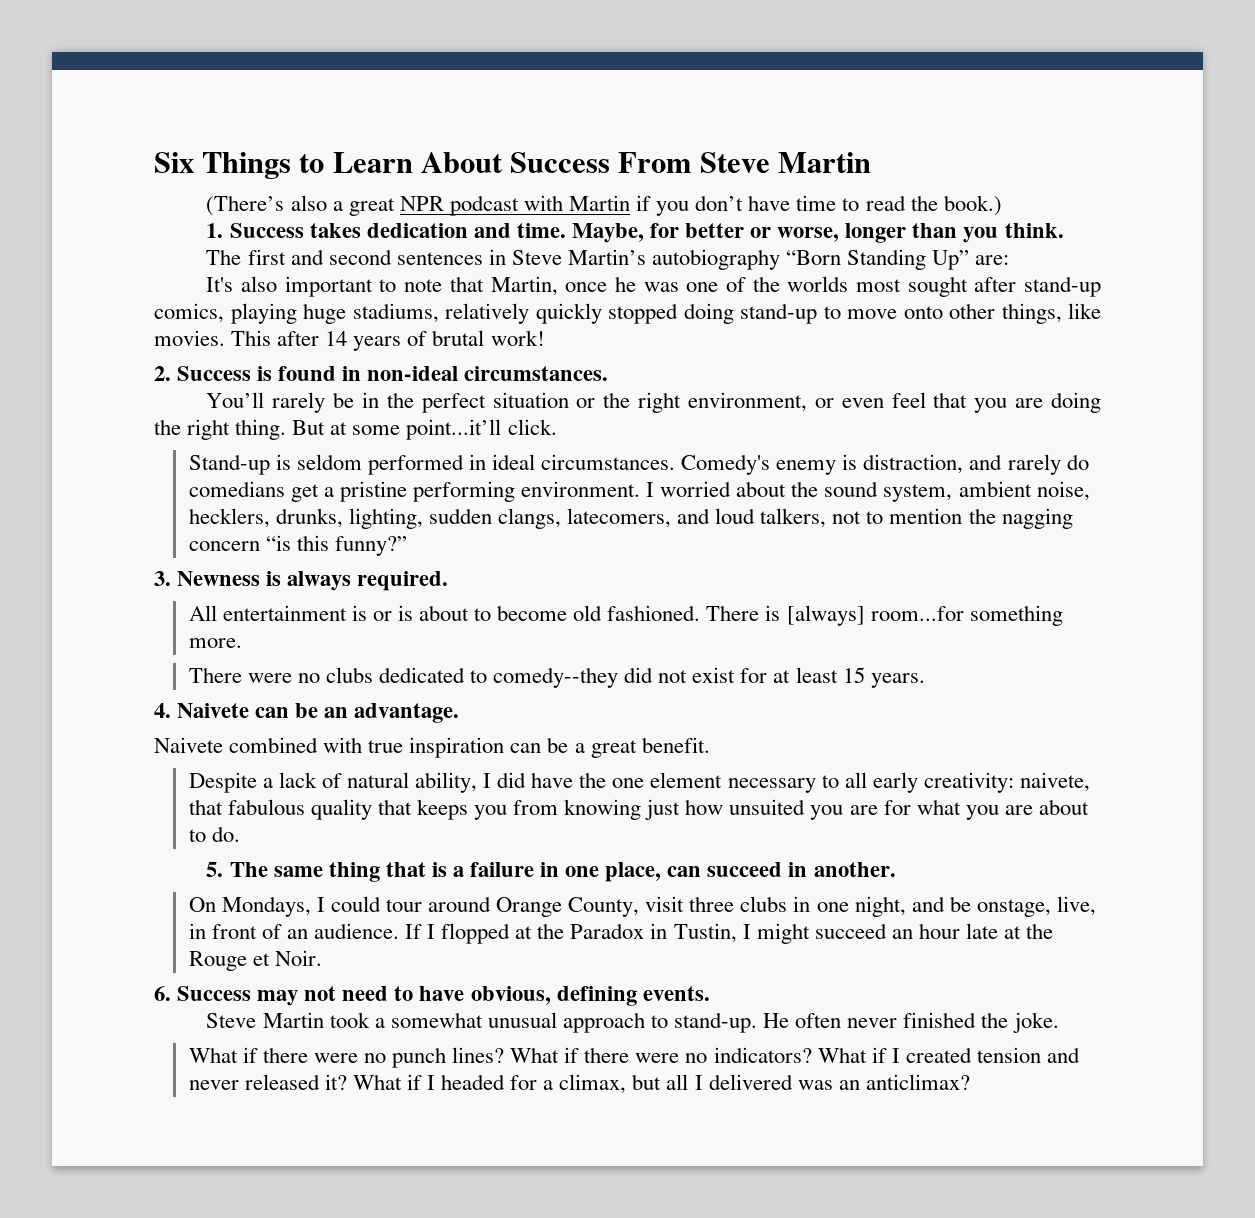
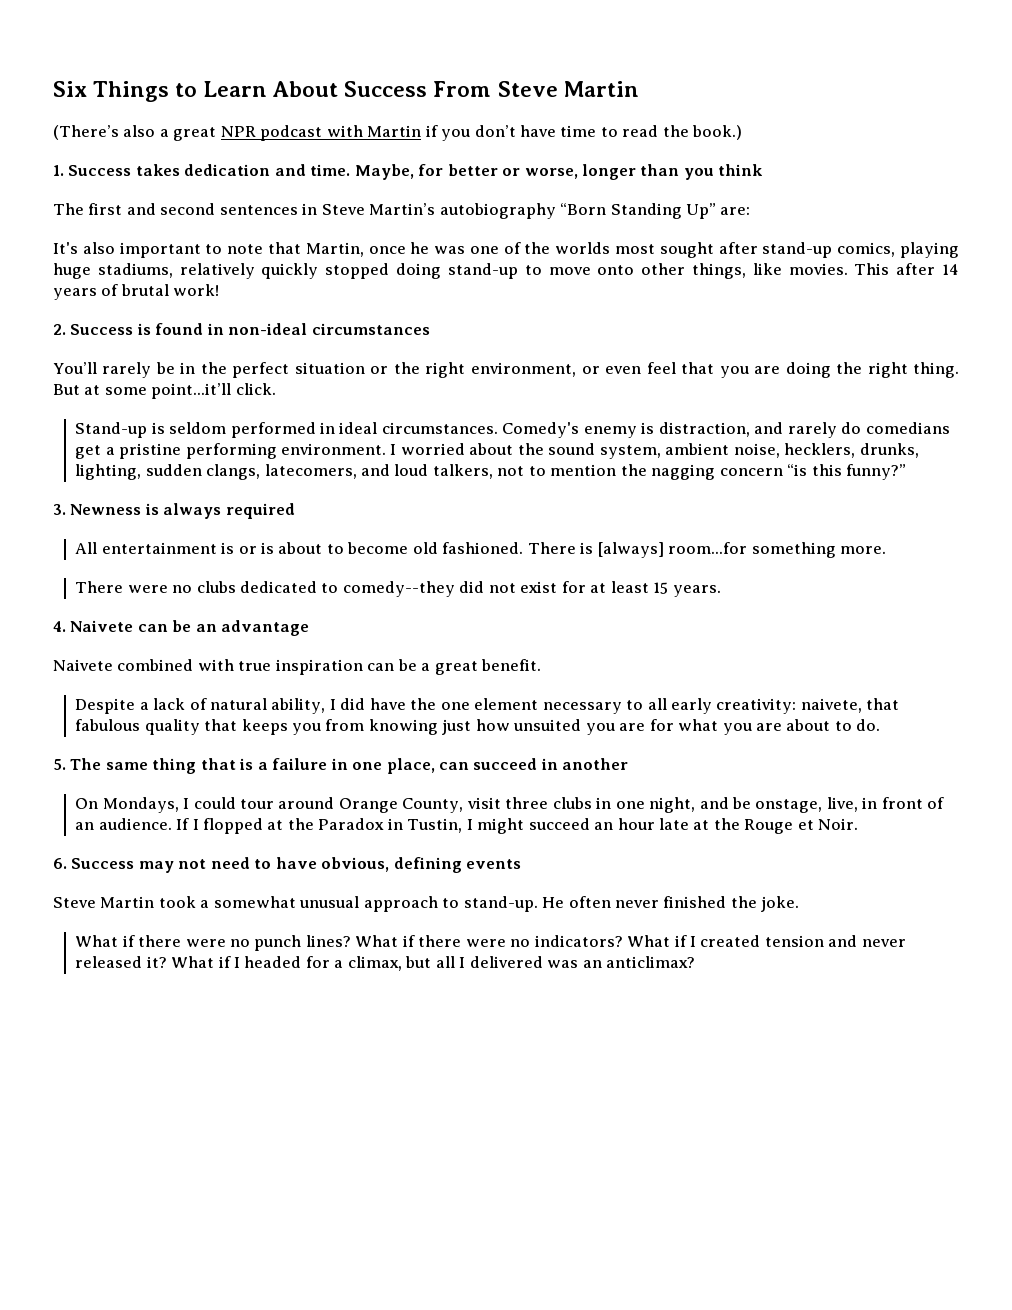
[1004,223,1064,238] think. -> [718,164,764,176] think
[464,366,609,381] circumstances. -> [311,323,430,335] circumstances
[357,571,449,591] required. -> [225,503,295,519] required
[354,703,460,723] advantage. -> [221,620,310,636] advantage
[813,862,896,877] another. -> [562,758,629,770] another
[642,986,710,1001] events. -> [466,859,522,869] events

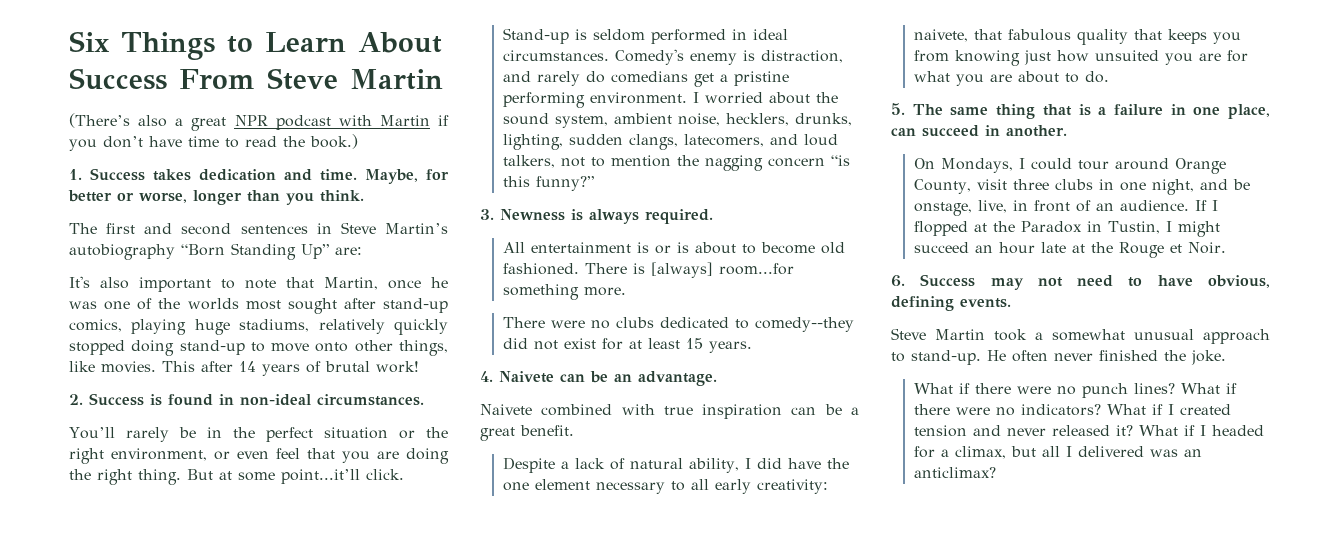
[718,164,764,176] think -> [320,190,364,202] think.
[311,323,430,335] circumstances -> [317,394,424,406] circumstances.
[225,503,295,519] required -> [645,209,713,224] required.
[221,620,310,636] advantage -> [638,371,717,386] advantage.
[562,758,629,770] another -> [1006,125,1067,137] another.
[466,859,522,869] events -> [960,298,1011,308] events.

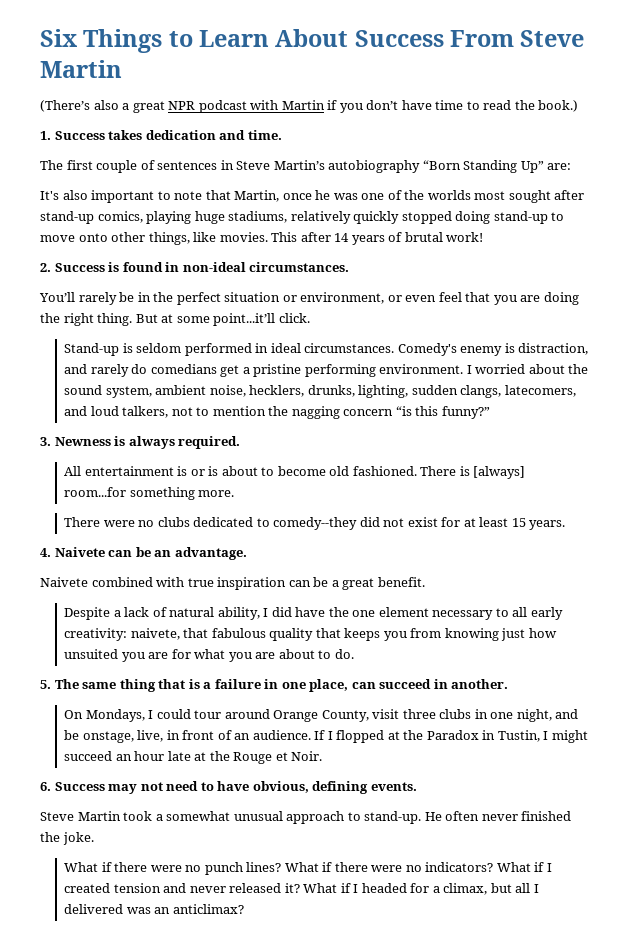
[365,169,449,184] [68,190,364,205] Maybe, for better or worse, longer than you think. -> (282, 135) none
[144,223,232,235] and second -> [96,160,155,173] couple of
[426,427,448,438] [69,448,104,464] the right -> (297, 298) none

